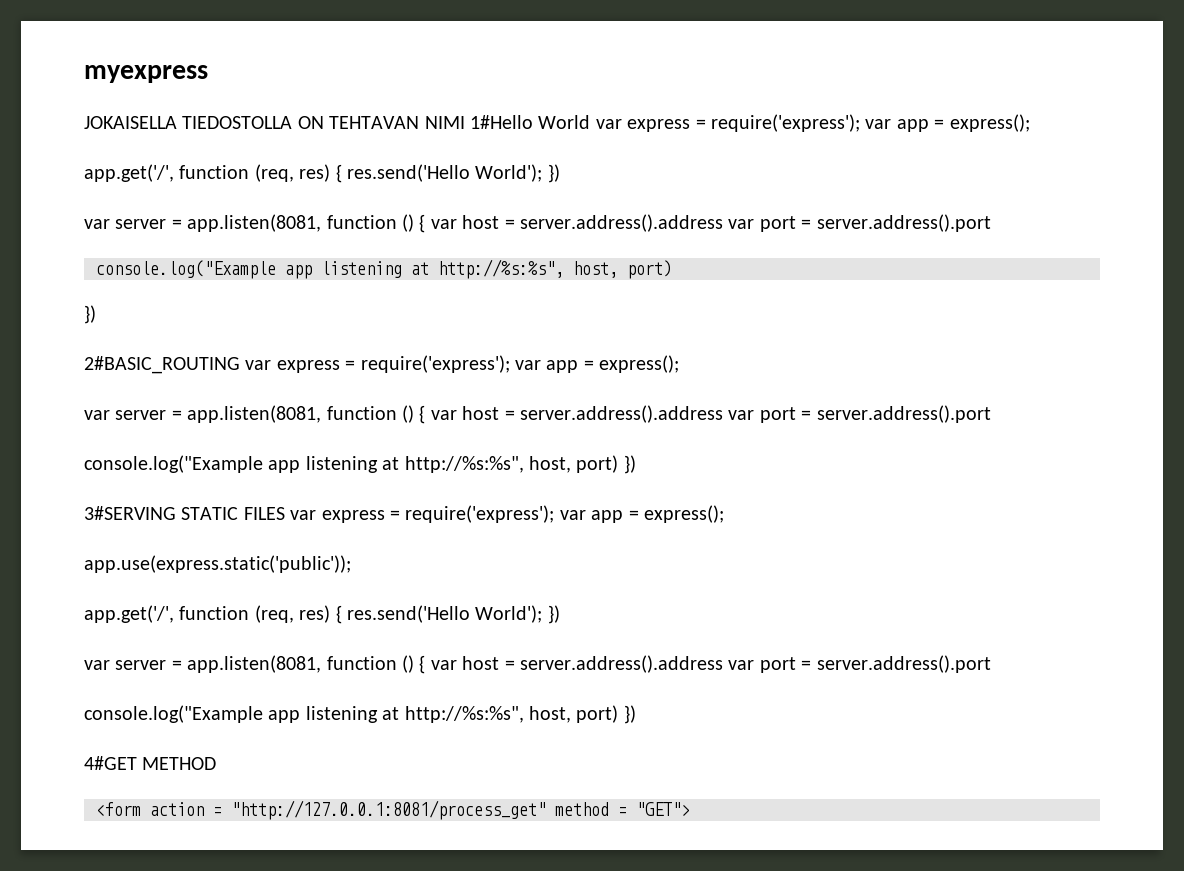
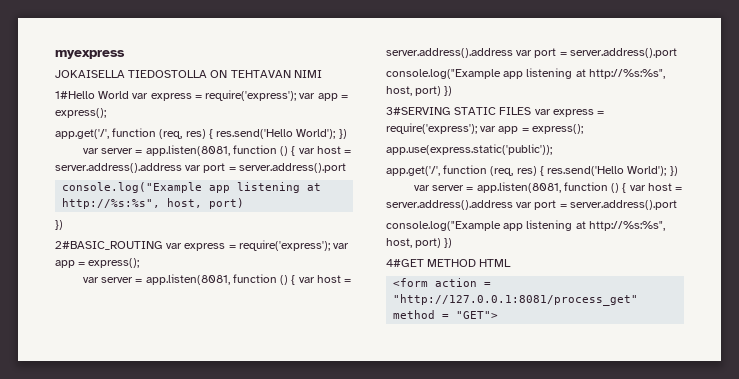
(465, 122) none -> (322, 74) //
(217, 763) none -> [479,259,512,267] HTML

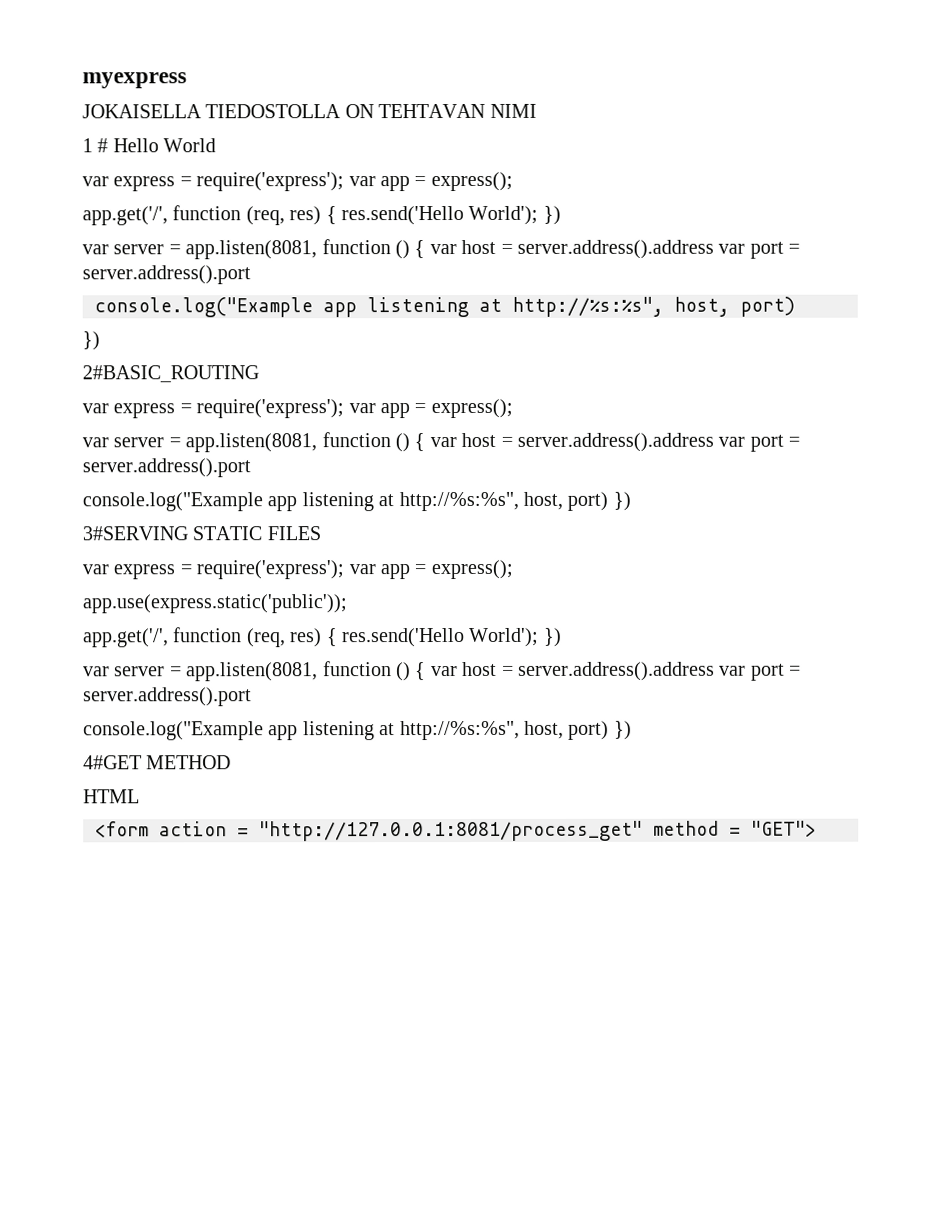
[55,91,95,99] 1#Hello -> [82,138,159,153] 1 # Hello
(130, 95) none -> (217, 145) //
(163, 245) none -> (259, 374) //
(532, 111) none -> (321, 533) //
(477, 263) none -> (232, 762) //

